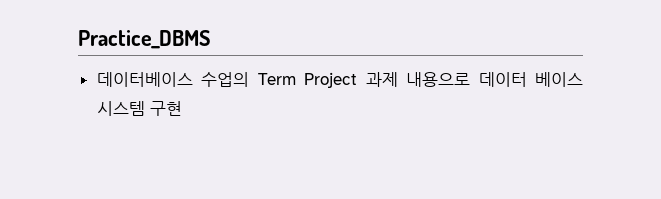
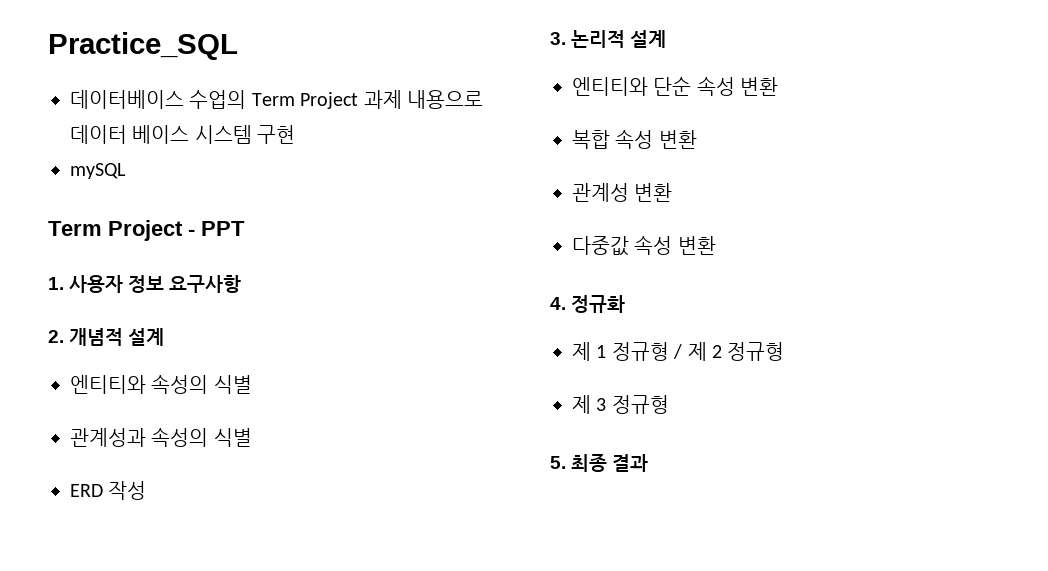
[78,30,210,49] Practice_DBMS -> [48,32,238,60] Practice_SQL
(182, 108) none -> [70,163,126,179] [48,220,245,241] [48,275,242,293] [48,328,165,346] [70,374,252,394] [70,427,252,447] [70,481,147,500] [550,30,667,48] [572,76,779,96] [572,129,697,149] [572,183,673,202] [572,235,716,256] [550,295,626,313] [572,342,785,361] [572,395,669,414] [550,454,649,472] // mySQL // Term Project - PPT // 1. 사용자 정보 요구사항 // 2. 개념적 설계 // 엔티티와 속성의 식별 // 관계성과 속성의 식별 // ERD 작성 // 3. 논리적 설계 // 엔티티와 단순 속성 변환 // 복합 속성 변환 // 관계성 변환 // 다중값 속성 변환 // 4. 정규화 // 제 1 정규형 / 제 2 정규형 // 제 3 정규형 // 5. 최종 결과

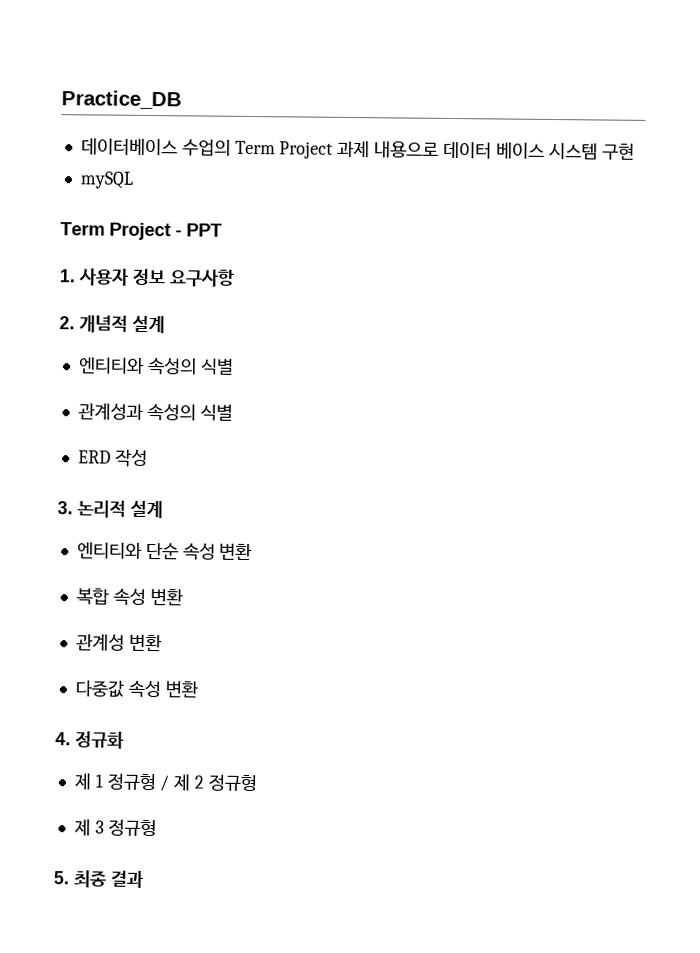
[48,32,238,60] Practice_SQL -> [61,90,182,110] Practice_DB

